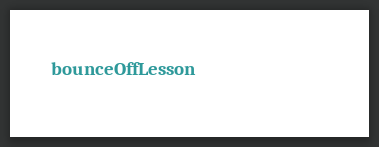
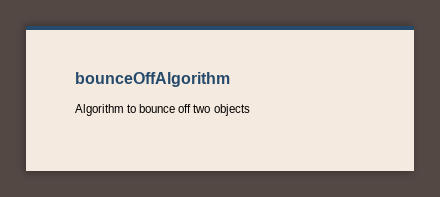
[51,62,196,75] bounceOffLesson -> [75,72,230,87] [75,104,250,116] bounceOffAlgorithm // Algorithm to bounce off two objects

